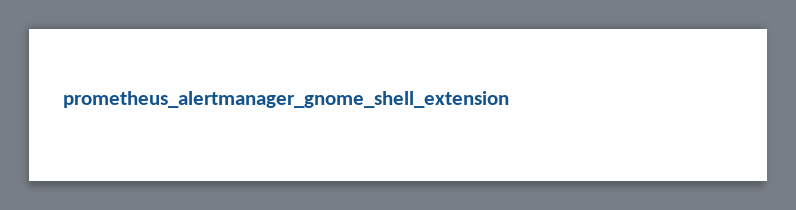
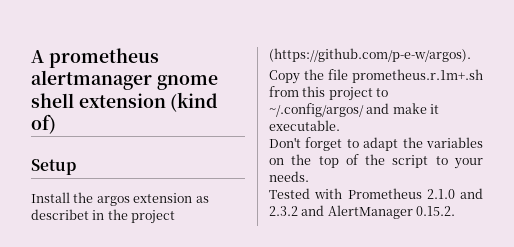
[63,91,509,108] prometheus_alertmanager_gnome_shell_extension -> [31,48,159,68] [31,70,218,90] [31,92,219,112] [31,114,56,134] [31,159,76,175] [31,192,209,206] [31,209,176,224] [269,48,471,62] [269,69,483,84] [269,86,389,101] [269,103,440,117] [269,120,340,131] [269,137,483,151] [269,154,483,169] [269,171,309,182] [269,188,483,199] [269,205,456,219] A prometheus alertmanager gnome shell extension (kind of) // Setup // Install the argos extension as describet in the project (https://github.com/p-e-w/argos). // Copy the file prometheus.r.1m+.sh from this project to ~/.config/argos/ and make it executable. // Don't forget to adapt the variables on the top of the script to your needs. // Tested with Prometheus 2.1.0 and 2.3.2 and AlertManager 0.15.2.

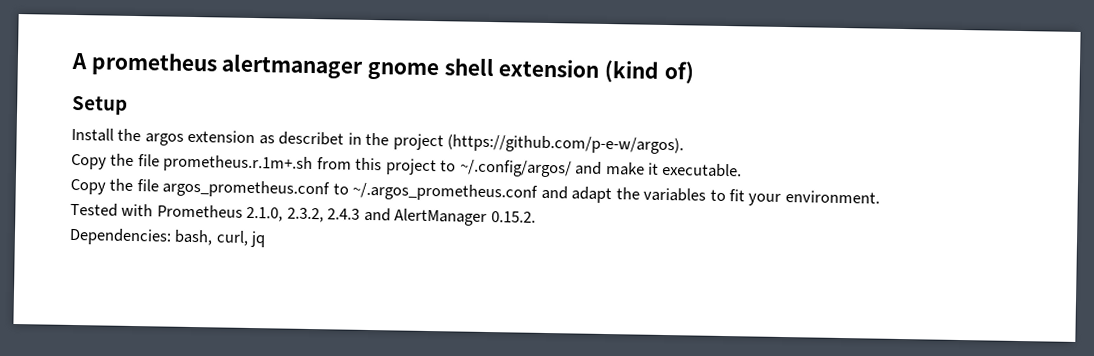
[269,137,483,151] [269,154,483,169] [269,171,309,182] Don't forget to adapt the variables on the top of the script to your needs. -> [70,178,880,206] Copy the file argos_prometheus.conf to ~/.argos_prometheus.conf and adapt the variables to fit your environment.
[426,188,483,199] [269,206,298,216] 2.1.0 and 2.3.2 -> [246,206,361,223] 2.1.0, 2.3.2, 2.4.3
(456, 211) none -> [69,227,267,248] // Dependencies: bash, curl, jq

